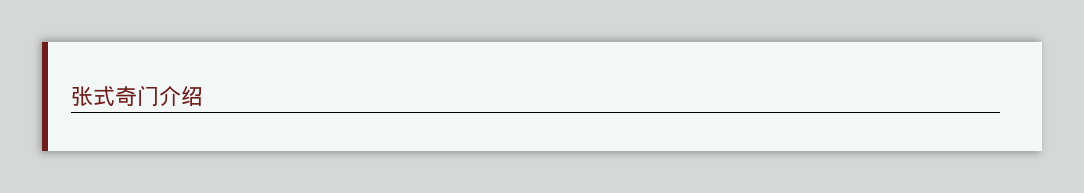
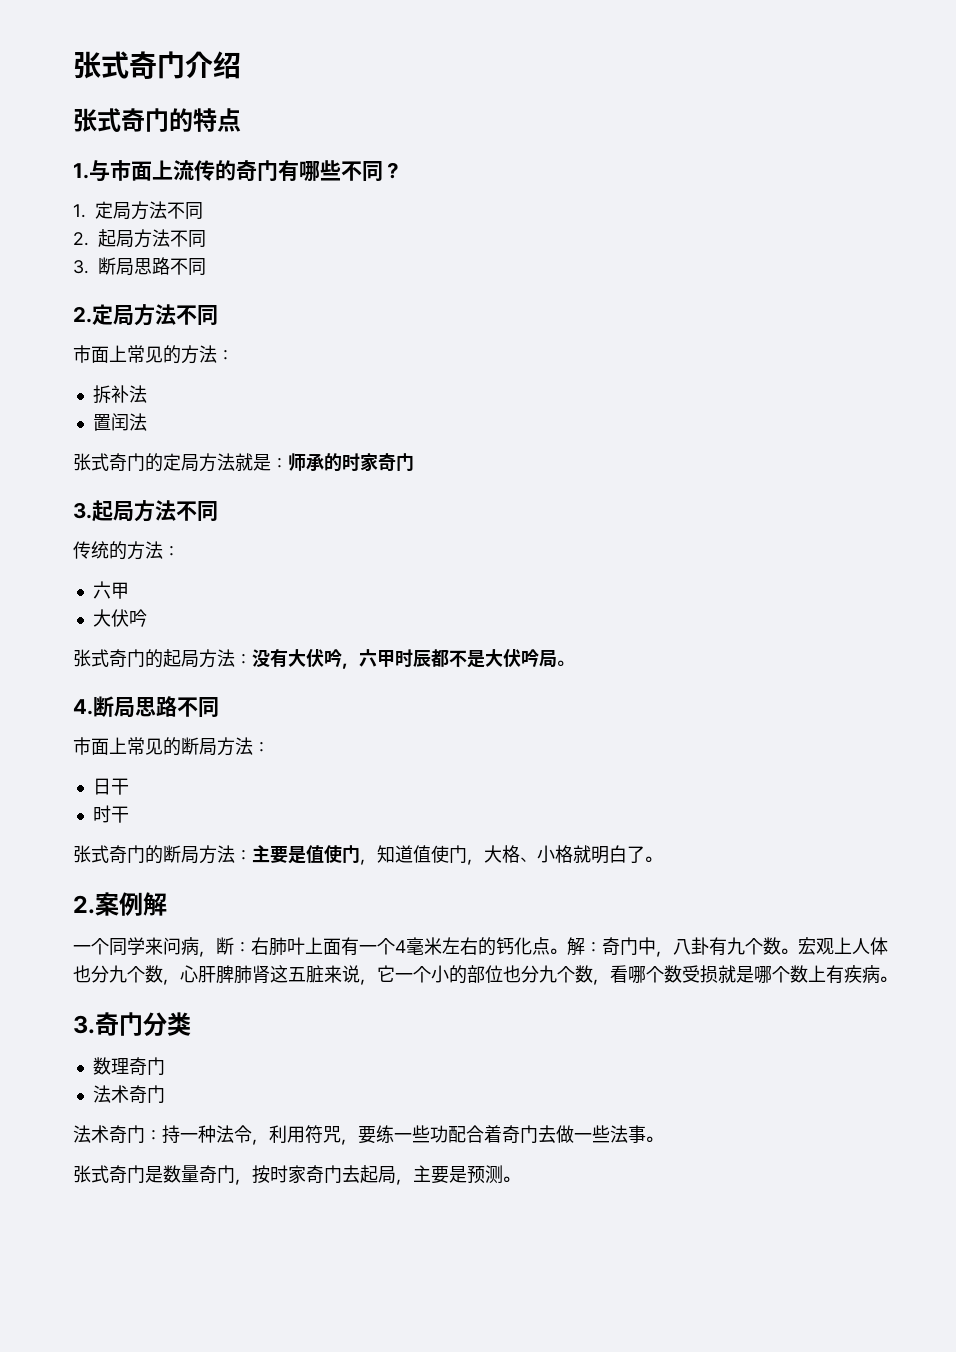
(203, 96) none -> [73,108,241,132] [73,160,403,182] [73,201,203,220] [73,229,206,248] [73,257,206,276] [73,304,218,326] [73,345,234,364] [92,385,147,404] [92,413,147,431] [73,453,414,472] [73,500,218,522] [73,541,180,560] [92,581,129,599] [92,609,147,627] [73,648,574,669] [73,696,219,718] [73,737,270,756] [92,778,129,795] [92,805,129,823] [73,845,662,865] [73,892,167,916] [73,937,888,957] [73,965,897,985] [73,1012,191,1037] [92,1057,165,1075] [92,1085,165,1103] [73,1125,663,1145] [73,1165,520,1185] // 张式奇门的特点 // 1.与市面上流传的奇门有哪些不同？ // 1.定局方法不同 // 2.起局方法不同 // 3.断局思路不同 // 2.定局方法不同 // 市面上常见的方法： // 拆补法 // 置闰法 // 张式奇门的定局方法就是：师承的时家奇门 // 3.起局方法不同 // 传统的方法： // 六甲 // 大伏吟 // 张式奇门的起局方法：没有大伏吟，六甲时辰都不是大伏吟局。 // 4.断局思路不同 // 市面上常见的断局方法： // 日干 // 时干 // 张式奇门的断局方法：主要是值使门，知道值使门，大格、小格就明白了。 // 2.案例解 // 一个同学来问病，断：右肺叶上面有一个4毫米左右的钙化点。解：奇门中，八卦有九个数。宏观上人体也分九个数，心肝脾肺肾这五脏来说，它一个小的部位也分九个数，看哪个数受损就是哪个数上有疾病。 // 3.奇门分类 // 数理奇门 // 法术奇门 // 法术奇门：持一种法令，利用符咒，要练一些功配合着奇门去做一些法事。 // 张式奇门是数量奇门，按时家奇门去起局，主要是预测。

